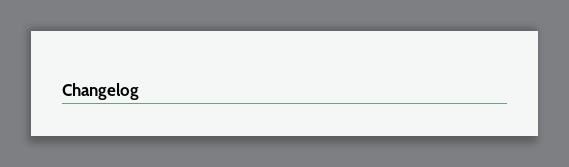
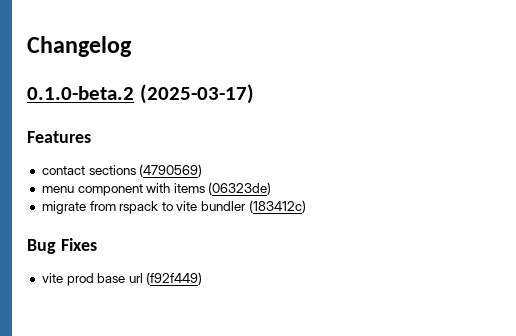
(139, 91) none -> [27,84,254,104] [27,131,91,143] [41,164,203,177] [41,182,272,196] [41,200,306,214] [27,238,97,254] [41,272,203,286] // 0.1.0-beta.2 (2025-03-17) // Features // contact sections (4790569) // menu component with items (06323de) // migrate from rspack to vite bundler (183412c) // Bug Fixes // vite prod base url (f92f449)

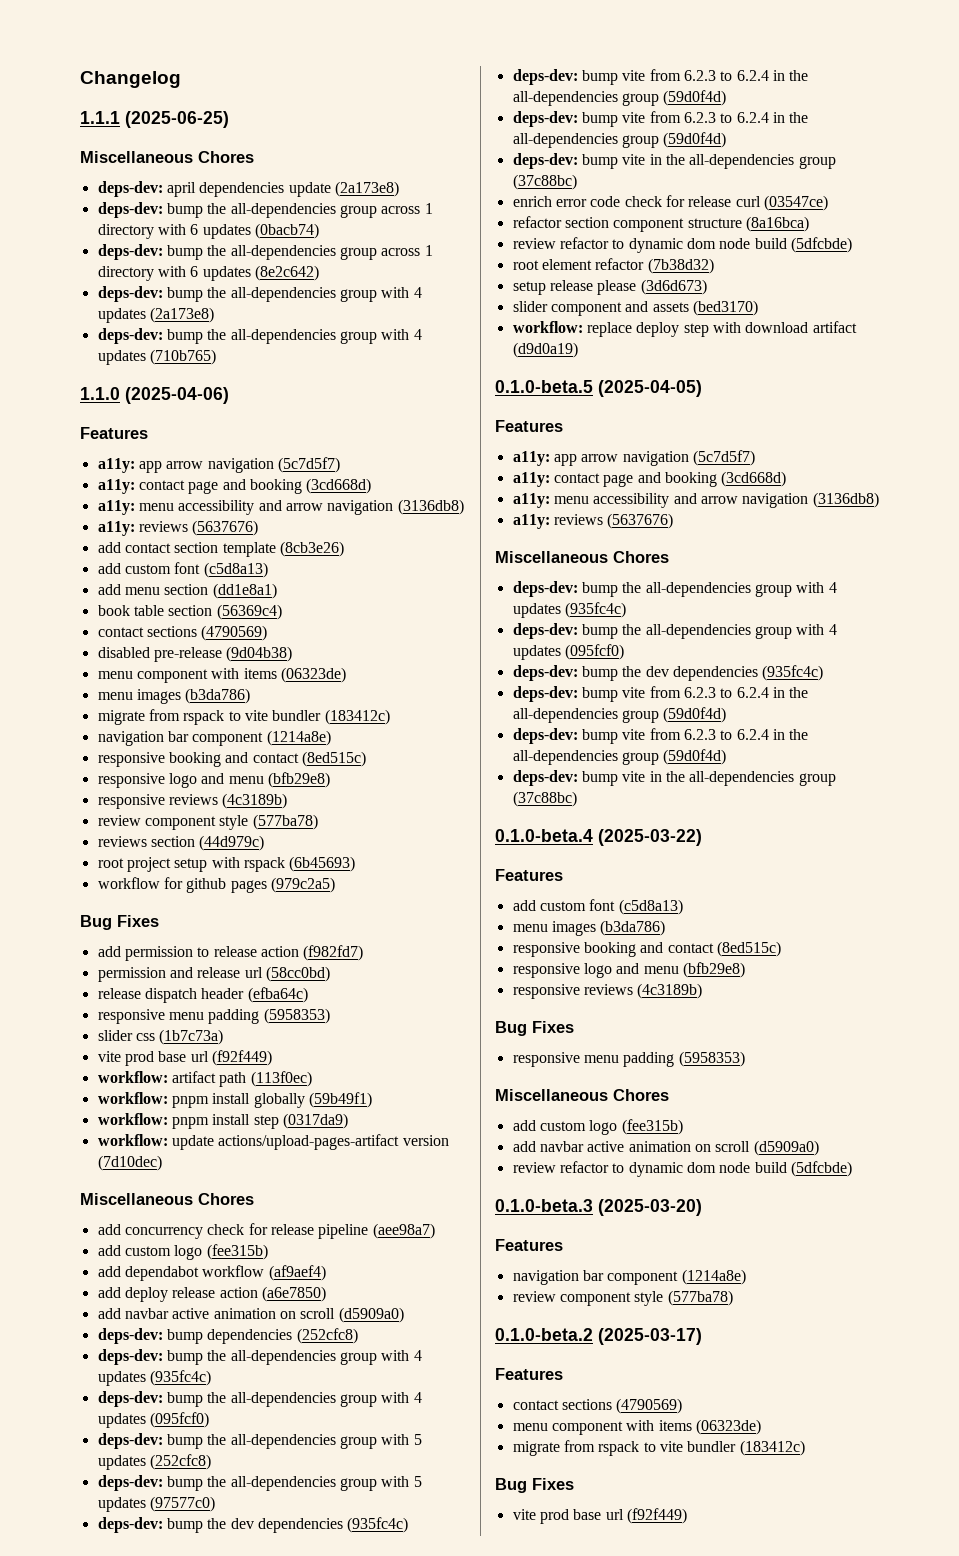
(132, 46) none -> [80,111,229,128] [80,151,254,163] [97,181,399,197] [97,202,433,218] [97,223,319,239] [97,244,433,260] [97,265,319,281] [97,286,422,302] [97,307,214,323] [97,328,422,344] [97,349,216,365] [80,387,229,404] [80,427,148,439] [97,457,340,473] [97,478,372,494] [97,499,464,515] [97,520,259,536] [97,541,344,557] [97,562,268,578] [97,583,277,599] [97,604,282,620] [97,625,268,641] [97,646,293,662] [97,667,346,683] [97,688,251,704] [97,709,390,725] [97,730,331,746] [97,751,366,767] [97,772,330,788] [97,793,288,809] [97,814,318,830] [97,835,265,851] [97,856,356,872] [97,877,335,893] [80,915,159,930] [97,945,364,961] [97,966,330,982] [97,987,308,1003] [97,1008,330,1024] [97,1029,224,1045] [97,1050,272,1066] [97,1071,312,1087] [97,1092,372,1108] [97,1113,348,1129] [97,1134,449,1150] [97,1155,162,1171] [80,1193,254,1205] [97,1223,435,1239] [97,1244,268,1260] [97,1265,326,1281] [97,1286,326,1302] [97,1307,404,1323] [97,1328,358,1344] [97,1349,422,1365] [97,1370,211,1386] [97,1391,422,1407] [97,1412,209,1428] [97,1433,422,1449] [97,1454,211,1470] [97,1475,422,1491] [97,1496,215,1512] [97,1517,409,1533] [512,69,809,85] [512,90,727,106] [512,111,809,127] [512,132,727,148] [512,153,836,169] [512,174,577,190] [512,195,828,211] [512,216,809,232] [512,237,852,253] [512,258,714,274] [512,279,707,295] [512,300,758,316] [512,321,857,337] [512,342,578,358] [495,380,702,397] [495,420,563,432] [512,450,755,466] [512,471,787,487] [512,492,879,508] [512,513,674,529] [495,551,669,563] [512,581,837,597] [512,602,626,618] [512,623,837,639] [512,644,624,660] [512,665,824,681] [512,686,809,702] [512,707,727,723] [512,728,809,744] [512,749,727,765] [512,770,836,786] [512,791,577,807] [495,829,702,846] [495,869,563,881] [512,899,683,915] [512,920,666,936] [512,941,781,957] [512,962,745,978] [512,983,703,999] [495,1021,574,1036] [512,1051,745,1067] [495,1089,669,1101] [512,1119,683,1135] [512,1140,819,1156] [512,1161,852,1177] [495,1199,702,1216] [495,1239,563,1251] [512,1269,746,1285] [512,1290,733,1306] // 1.1.1 (2025-06-25) // Miscellaneous Chores // deps-dev: april dependencies update (2a173e8) // deps-dev: bump the all-dependencies group across 1 directory with 6 updates (0bacb74) // deps-dev: bump the all-dependencies group across 1 directory with 6 updates (8e2c642) // deps-dev: bump the all-dependencies group with 4 updates (2a173e8) // deps-dev: bump the all-dependencies group with 4 updates (710b765) // 1.1.0 (2025-04-06) // Features // a11y: app arrow navigation (5c7d5f7) // a11y: contact page and booking (3cd668d) // a11y: menu accessibility and arrow navigation (3136db8) // a11y: reviews (5637676) // add contact section template (8cb3e26) // add custom font (c5d8a13) // add menu section (dd1e8a1) // book table section (56369c4) // contact sections (4790569) // disabled pre-release (9d04b38) // menu component with items (06323de) // menu images (b3da786) // migrate from rspack to vite bundler (183412c) // navigation bar component (1214a8e) // responsive booking and contact (8ed515c) // responsive logo and menu (bfb29e8) // responsive reviews (4c3189b) // review component style (577ba78) // reviews section (44d979c) // root project setup with rspack (6b45693) // workflow for github pages (979c2a5) // Bug Fixes // add permission to release action (f982fd7) // permission and release url (58cc0bd) // release dispatch header (efba64c) // responsive menu padding (5958353) // slider css (1b7c73a) // vite prod base url (f92f449) // workflow: artifact path (113f0ec) // workflow: pnpm install globally (59b49f1) // workflow: pnpm install step (0317da9) // workflow: update actions/upload-pages-artifact version (7d10dec) // Miscellaneous Chores // add concurrency check for release pipeline (aee98a7) // add custom logo (fee315b) // add dependabot workflow (af9aef4) // add deploy release action (a6e7850) // add navbar active animation on scroll (d5909a0) // deps-dev: bump dependencies (252cfc8) // deps-dev: bump the all-dependencies group with 4 updates (935fc4c) // deps-dev: bump the all-dependencies group with 4 updates (095fcf0) // deps-dev: bump the all-dependencies group with 5 updates (252cfc8) // deps-dev: bump the all-dependencies group with 5 updates (97577c0) // deps-dev: bump the dev dependencies (935fc4c) // deps-dev: bump vite from 6.2.3 to 6.2.4 in the all-dependencies group (59d0f4d) // deps-dev: bump vite from 6.2.3 to 6.2.4 in the all-dependencies group (59d0f4d) // deps-dev: bump vite in the all-dependencies group (37c88bc) // enrich error code check for release curl (03547ce) // refactor section component structure (8a16bca) // review refactor to dynamic dom node build (5dfcbde) // root element refactor (7b38d32) // setup release please (3d6d673) // slider component and assets (bed3170) // workflow: replace deploy step with download artifact (d9d0a19) // 0.1.0-beta.5 (2025-04-05) // Features // a11y: app arrow navigation (5c7d5f7) // a11y: contact page and booking (3cd668d) // a11y: menu accessibility and arrow navigation (3136db8) // a11y: reviews (5637676) // Miscellaneous Chores // deps-dev: bump the all-dependencies group with 4 updates (935fc4c) // deps-dev: bump the all-dependencies group with 4 updates (095fcf0) // deps-dev: bump the dev dependencies (935fc4c) // deps-dev: bump vite from 6.2.3 to 6.2.4 in the all-dependencies group (59d0f4d) // deps-dev: bump vite from 6.2.3 to 6.2.4 in the all-dependencies group (59d0f4d) // deps-dev: bump vite in the all-dependencies group (37c88bc) // 0.1.0-beta.4 (2025-03-22) // Features // add custom font (c5d8a13) // menu images (b3da786) // responsive booking and contact (8ed515c) // responsive logo and menu (bfb29e8) // responsive reviews (4c3189b) // Bug Fixes // responsive menu padding (5958353) // Miscellaneous Chores // add custom logo (fee315b) // add navbar active animation on scroll (d5909a0) // review refactor to dynamic dom node build (5dfcbde) // 0.1.0-beta.3 (2025-03-20) // Features // navigation bar component (1214a8e) // review component style (577ba78)

